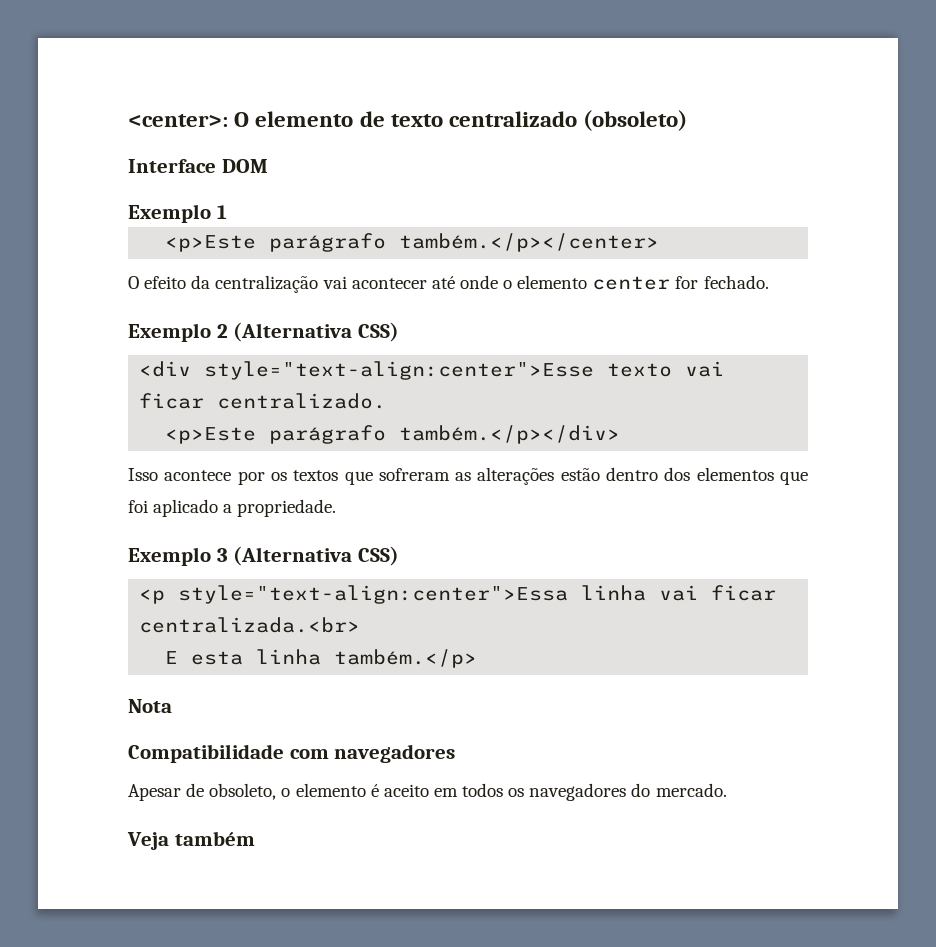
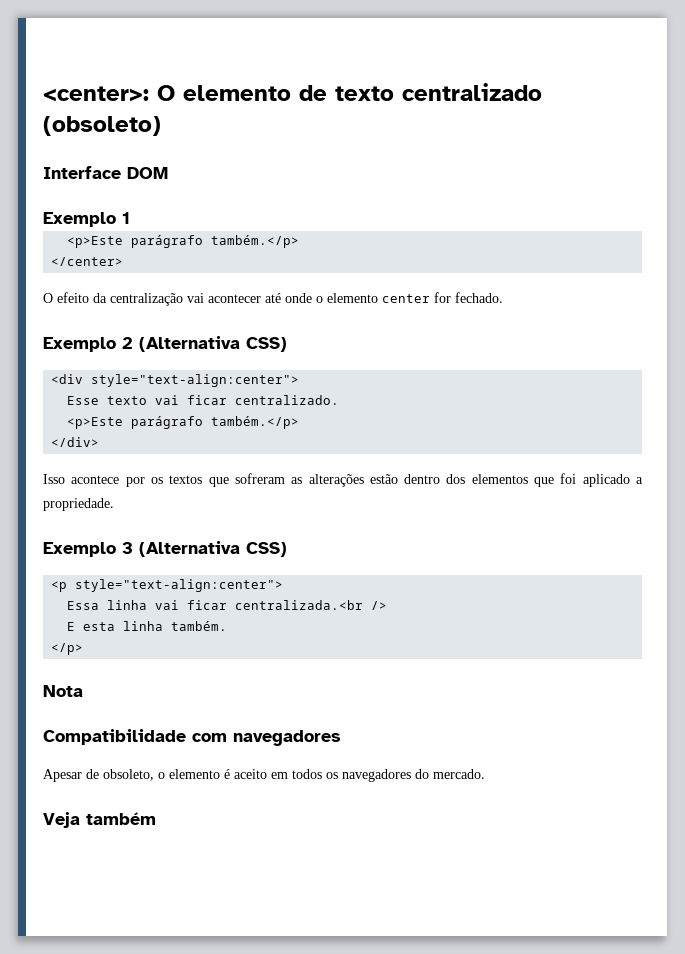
[399,233,660,252] também.</p></center> -> [211,235,300,248] [51,257,124,266] também.</p> // </center>
[204,361,595,380] style="text-align:center">Esse -> [91,374,300,387] [67,396,100,405] style="text-align:center"> // Esse
[399,425,621,444] também.</p></div> -> [211,416,300,429] [51,437,100,447] também.</p> // </div>
[178,585,569,604] style="text-align:center">Essa -> [75,579,284,592] [67,601,100,610] style="text-align:center"> // Essa
[139,617,361,633] centralizada.<br> -> [235,600,388,610] centralizada.<br />
[334,649,478,668] também.</p> -> [171,621,228,631] [51,643,84,655] também. // </p>

